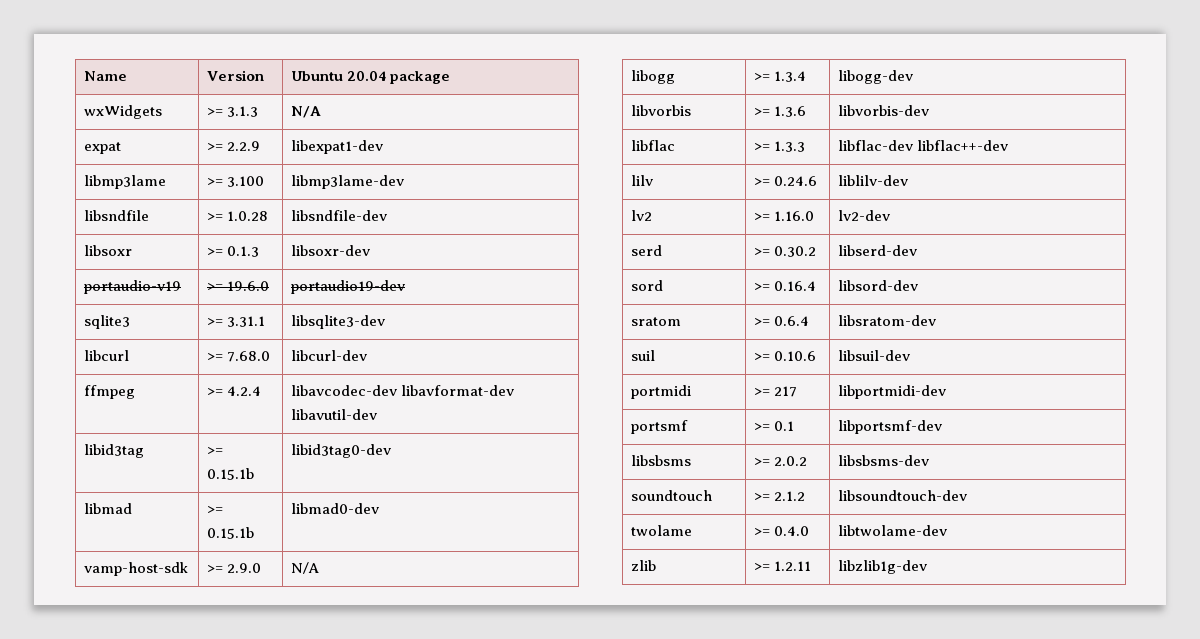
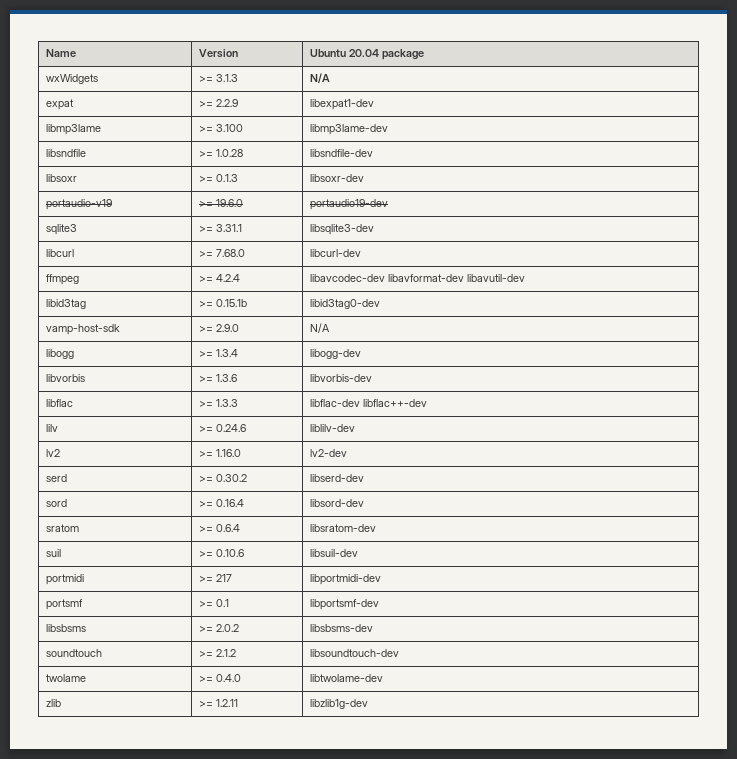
[84,503,133,514] [207,506,224,514] [207,527,255,539] [291,503,381,514] // libmad | >= 0.15.1b | libmad0-dev -> (380, 304) none

